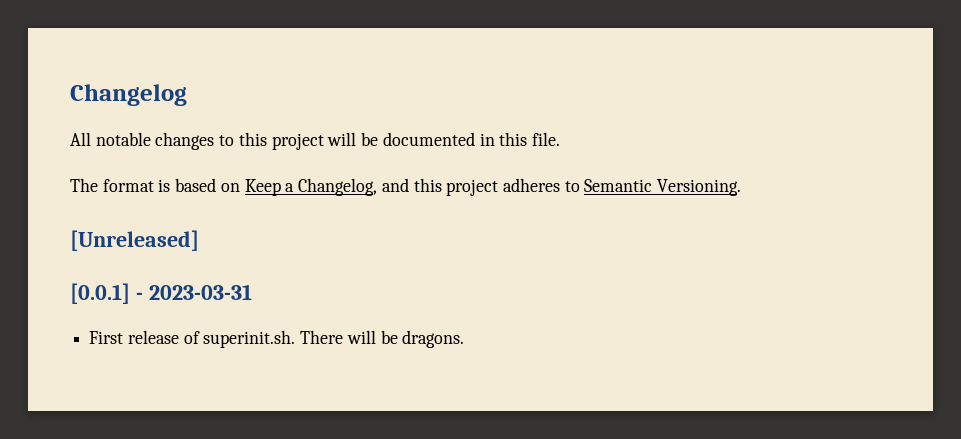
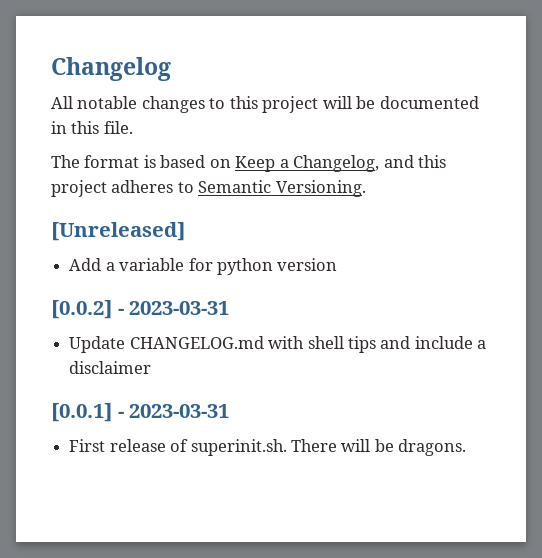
(199, 240) none -> [69,258,338,275] [51,300,230,319] [69,336,487,353] [69,361,152,374] // Add a variable for python version // [0.0.2] - 2023-03-31 // Update CHANGELOG.md with shell tips and include a disclaimer

